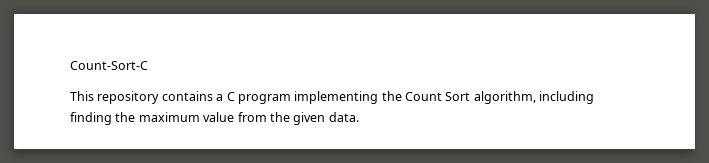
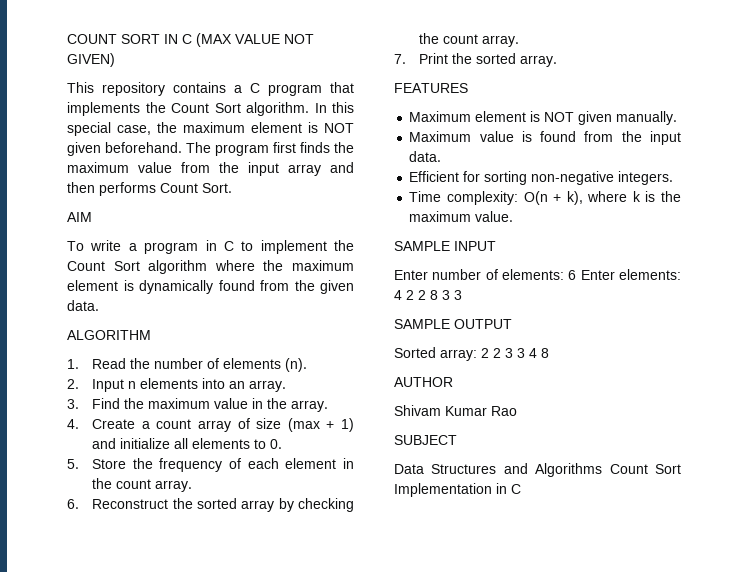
[70,61,148,70] Count-Sort-C -> [67,33,314,47] [67,53,115,67] COUNT SORT IN C (MAX VALUE NOT GIVEN)
[294,91,595,104] [70,112,112,125] implementing the Count Sort algorithm, including finding -> [330,82,354,93] [67,102,354,116] [67,122,354,136] [67,142,330,156] that implements the Count Sort algorithm. In this special case, the maximum element is NOT given beforehand. The program first finds
[293,112,359,125] given data. -> [248,162,354,176] [67,182,232,196] [67,212,92,222] [67,240,354,254] [67,260,354,274] [67,280,354,294] [67,300,99,311] [67,330,151,340] [67,358,308,372] [67,378,287,392] [67,398,329,412] [67,418,355,432] [92,438,283,449] [67,458,354,472] [92,478,193,492] [67,498,355,512] [419,33,520,47] [394,53,558,67] [394,83,468,93] [409,111,678,125] [409,131,681,145] [409,151,442,162] [409,171,674,185] [409,191,681,205] [409,211,514,222] [394,241,496,251] [394,269,681,280] [394,290,462,300] [394,319,512,329] [394,347,549,361] [394,377,453,387] [394,405,517,416] [394,435,457,445] [394,463,681,477] [394,483,521,497] input array and then performs Count Sort. // AIM // To write a program in C to implement the Count Sort algorithm where the maximum element is dynamically found from the given data. // ALGORITHM // 1. Read the number of elements (n). // 2. Input n elements into an array. // 3. Find the maximum value in the array. // 4. Create a count array of size (max + 1) and initialize all elements to 0. // 5. Store the frequency of each element in the count array. // 6. Reconstruct the sorted array by checking the count array. // 7. Print the sorted array. // FEATURES // Maximum element is NOT given manually. // Maximum value is found from the input data. // Efficient for sorting non-negative integers. // Time complexity: O(n + k), where k is the maximum value. // SAMPLE INPUT // Enter number of elements: 6 Enter elements: 4 2 2 8 3 3 // SAMPLE OUTPUT // Sorted array: 2 2 3 3 4 8 // AUTHOR // Shivam Kumar Rao // SUBJECT // Data Structures and Algorithms Count Sort Implementation in C

